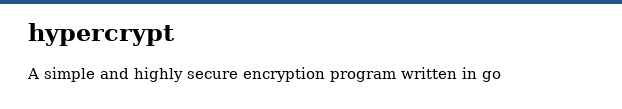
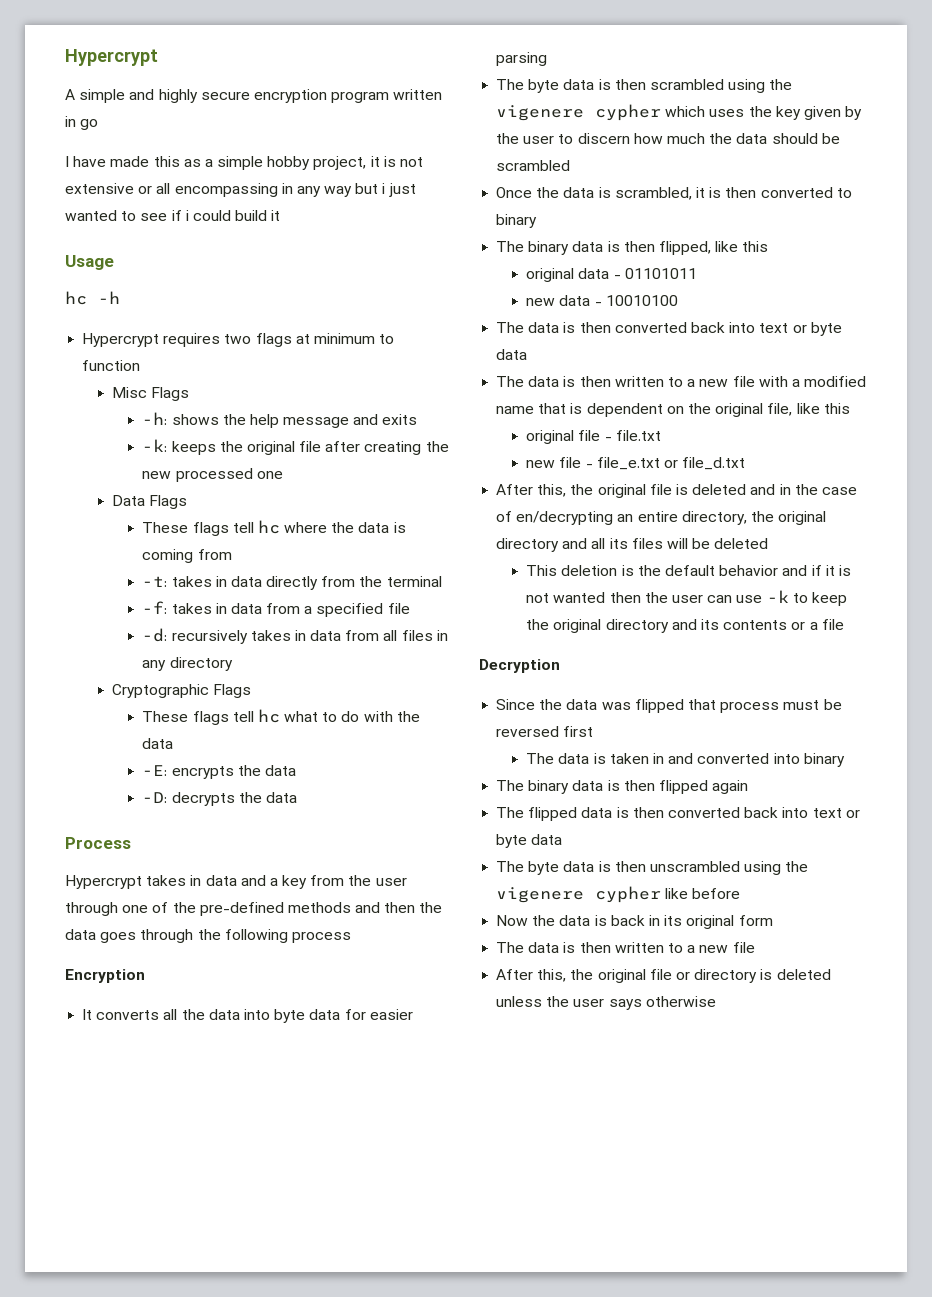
[28,23,174,46] hypercrypt -> [65,49,158,66] Hypercrypt
(501, 76) none -> [65,156,424,170] [65,183,416,197] [65,210,281,221] [65,255,114,270] [65,291,120,305] [82,333,395,347] [82,360,141,371] [112,387,190,401] [142,412,418,428] [142,439,449,455] [142,468,283,482] [112,495,188,509] [142,520,406,536] [142,549,232,563] [142,576,442,590] [142,601,410,617] [142,628,448,644] [142,657,233,671] [112,684,252,698] [142,709,420,725] [142,738,174,749] [142,765,296,779] [142,792,297,806] [65,837,131,849] [65,875,407,889] [65,902,443,916] [65,929,351,943] [65,969,145,983] [82,1009,413,1023] [496,52,548,66] [496,79,793,93] [496,104,863,121] [496,133,840,144] [496,160,571,171] [496,187,852,200] [496,214,538,228] [496,241,769,255] [526,268,697,282] [526,295,678,306] [496,322,842,336] [496,349,528,360] [496,376,867,387] [496,403,850,417] [526,430,661,444] [526,457,746,470] [496,484,857,498] [496,511,827,525] [496,538,769,552] [526,565,851,576] [526,590,847,606] [526,619,844,633] [479,659,560,673] [496,699,842,713] [496,726,594,737] [526,753,845,767] [496,780,749,794] [496,807,860,821] [496,834,563,848] [496,861,809,875] [496,886,741,903] [496,915,773,929] [496,942,755,953] [496,969,831,983] [496,996,716,1010] // I have made this as a simple hobby project, it is not extensive or all encompassing in any way but i just wanted to see if i could build it // Usage // hc -h // Hypercrypt requires two flags at minimum to function // Misc Flags // -h: shows the help message and exits // -k: keeps the original file after creating the new processed one // Data Flags // These flags tell hc where the data is coming from // -t: takes in data directly from the terminal // -f: takes in data from a specified file // -d: recursively takes in data from all files in any directory // Cryptographic Flags // These flags tell hc what to do with the data // -E: encrypts the data // -D: decrypts the data // Process // Hypercrypt takes in data and a key from the user through one of the pre-defined methods and then the data goes through the following process // Encryption // It converts all the data into byte data for easier parsing // The byte data is then scrambled using the vigenere cypher which uses the key given by the user to discern how much the data should be scrambled // Once the data is scrambled, it is then converted to binary // The binary data is then flipped, like this // original data - 01101011 // new data - 10010100 // The data is then converted back into text or byte data // The data is then written to a new file with a modified name that is dependent on the original file, like this // original file - file.txt // new file - file_e.txt or file_d.txt // After this, the original file is deleted and in the case of en/decrypting an entire directory, the original directory and all its files will be deleted // This deletion is the default behavior and if it is not wanted then the user can use -k to keep the original directory and its contents or a file // Decryption // Since the data was flipped that process must be reversed first // The data is taken in and converted into binary // The binary data is then flipped again // The flipped data is then converted back into text or byte data // The byte data is then unscrambled using the vigenere cypher like before // Now the data is back in its original form // The data is then written to a new file // After this, the original file or directory is deleted unless the user says otherwise

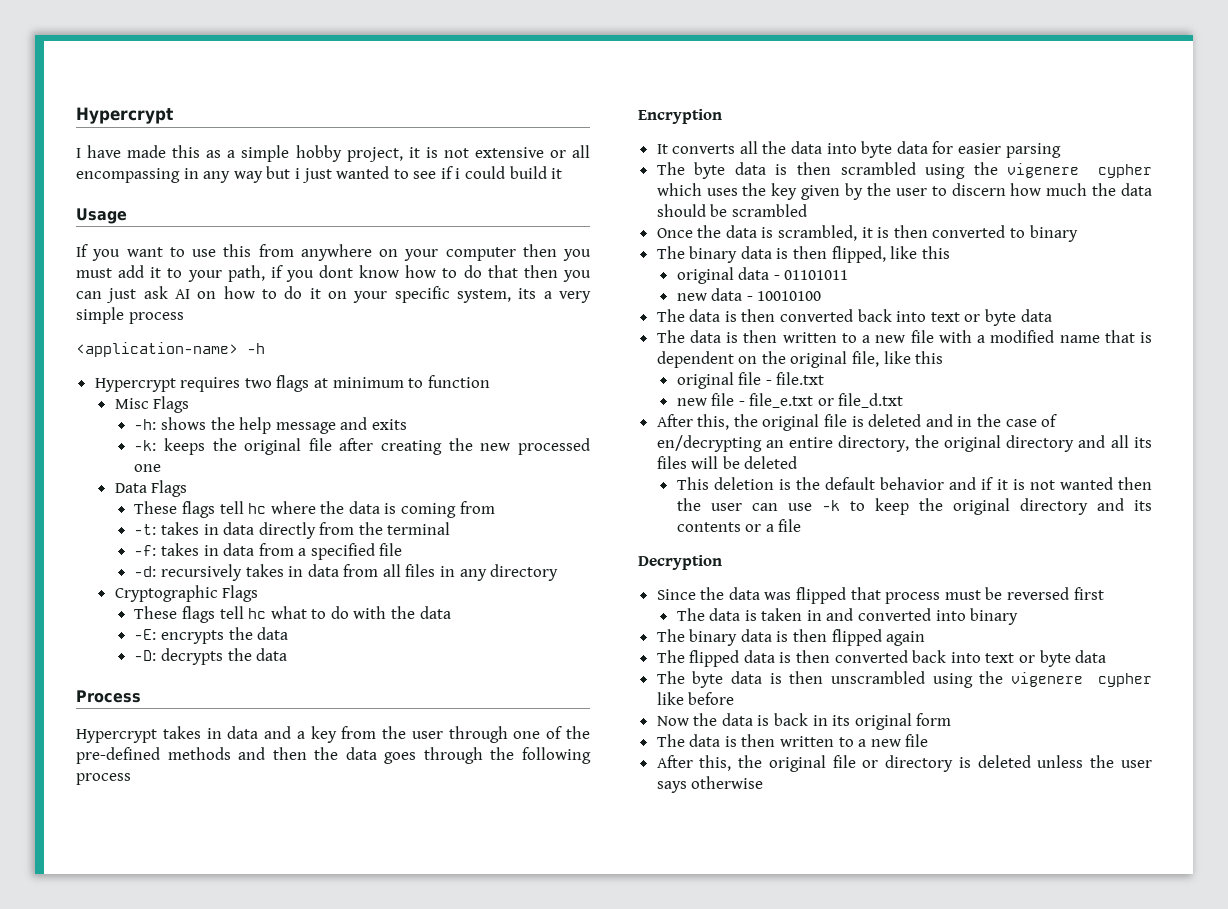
[65,49,158,66] [65,89,443,103] [65,116,99,130] Hypercrypt // A simple and highly secure encryption program written in go -> [76,107,173,124] Hypercrypt
[65,291,87,305] hc -> [76,244,591,261] [76,265,591,282] [76,286,591,303] [76,307,184,324] [76,342,238,357] If you want to use this from anywhere on your computer then you must add it to your path, if you dont know how to do that then you can just ask AI on how to do it on your specific system, its a very simple process // <application-name>

